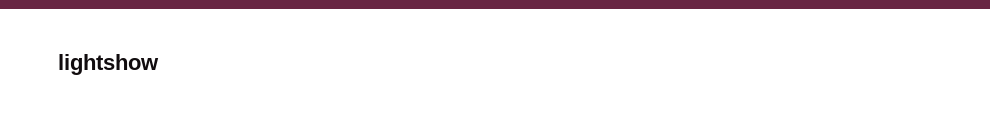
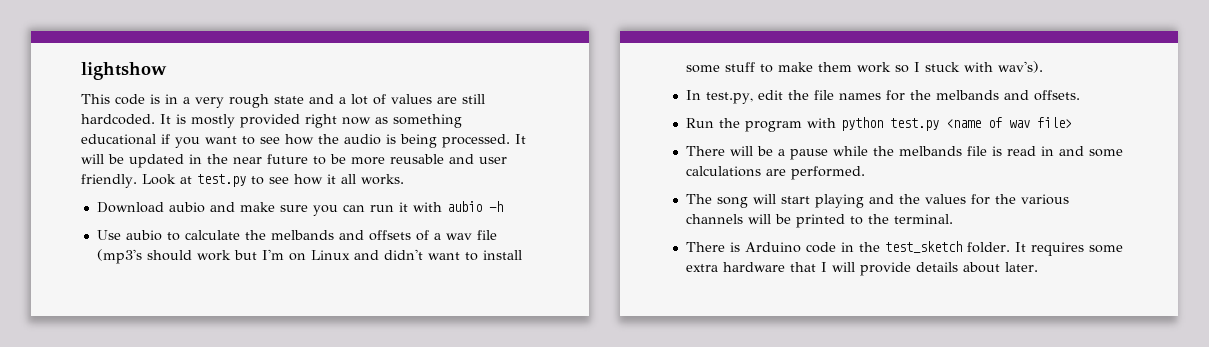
(159, 64) none -> [81,94,485,108] [81,114,462,128] [81,134,526,148] [81,154,507,168] [81,174,404,188] [96,201,503,216] [96,230,497,241] [96,249,522,264] [685,61,1043,73] [685,90,1080,104] [685,117,1072,132] [685,146,1123,160] [685,166,865,180] [685,194,1069,208] [685,214,953,228] [685,241,1123,256] [685,262,1038,276] // This code is in a very rough state and a lot of values are still hardcoded. It is mostly provided right now as something educational if you want to see how the audio is being processed. It will be updated in the near future to be more reusable and user friendly. Look at test.py to see how it all works. // Download aubio and make sure you can run it with aubio -h // Use aubio to calculate the melbands and offsets of a wav file (mp3's should work but I'm on Linux and didn't want to install some stuff to make them work so I stuck with wav's). // In test.py, edit the file names for the melbands and offsets. // Run the program with python test.py <name of wav file> // There will be a pause while the melbands file is read in and some calculations are performed. // The song will start playing and the values for the various channels will be printed to the terminal. // There is Arduino code in the test_sketch folder. It requires some extra hardware that I will provide details about later.

